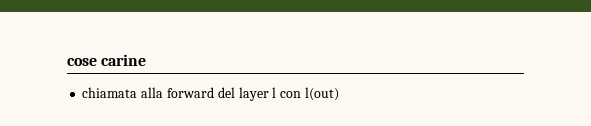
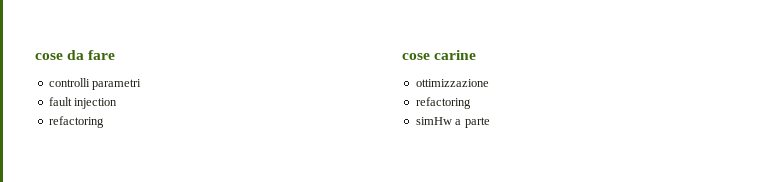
[67,54,147,66] [82,87,339,101] cose carine // chiamata alla forward del layer l con l(out) -> [35,50,116,60] [48,78,142,90] [48,97,118,109] [48,116,104,128] [402,50,477,60] [415,79,489,87] [415,97,471,109] [415,117,490,128] cose da fare // controlli parametri // fault injection // refactoring // cose carine // ottimizzazione // refactoring // simHw a parte

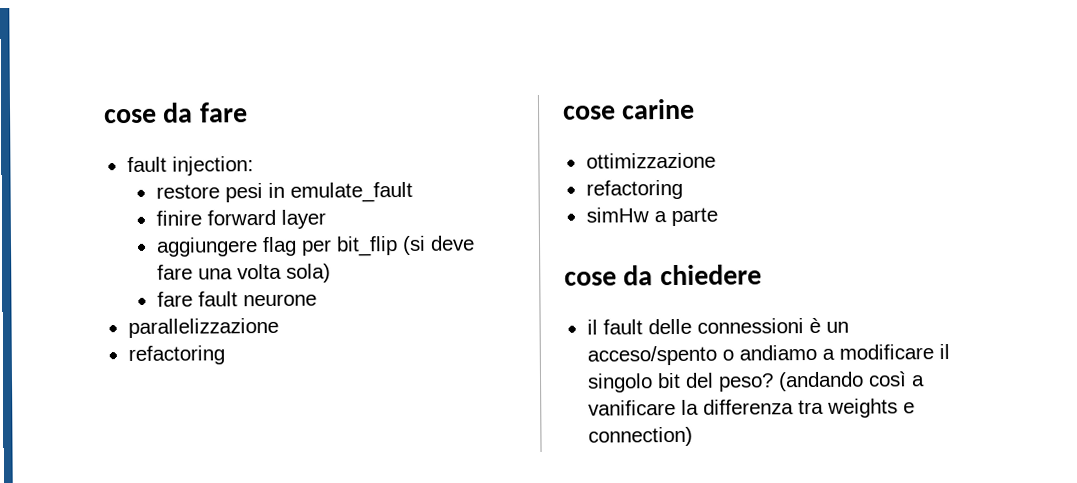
[48,78,142,90] [48,97,118,109] controlli parametri // fault injection -> [126,156,254,176] [155,181,413,203] [155,209,326,229] [155,235,475,257] [156,263,331,283] [156,291,317,307] [127,317,279,339] fault injection: // restore pesi in emulate_fault // finire forward layer // aggiungere flag per bit_flip (si deve fare una volta sola) // fare fault neurone // parallelizzazione
(490, 122) none -> [564,264,762,286] [586,317,849,335] [586,343,950,366] [586,371,925,393] [587,398,915,418] [587,426,693,447] // cose da chiedere // il fault delle connessioni è un acceso/spento o andiamo a modificare il singolo bit del peso? (andando così a vanificare la differenza tra weights e connection)

